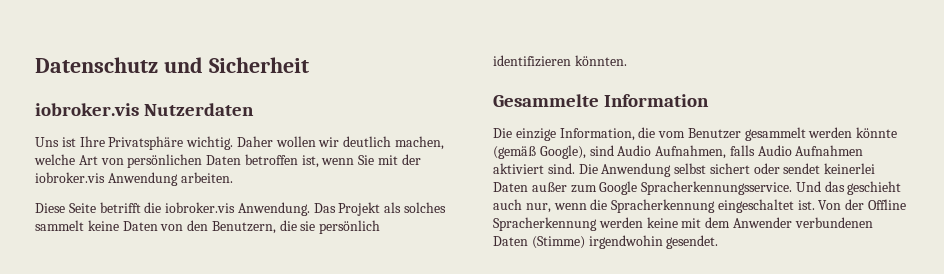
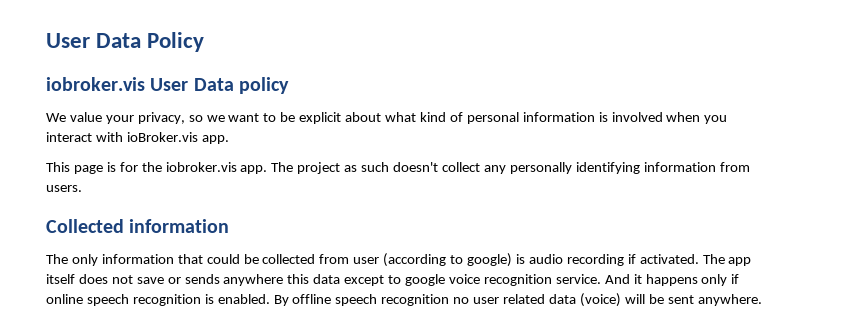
[35,57,309,73] [35,103,255,116] [35,136,445,150] [34,154,421,168] [35,172,233,186] [35,202,447,216] [35,220,381,234] [493,55,627,67] [493,94,710,107] [493,127,898,141] [493,145,864,159] [493,163,876,177] [493,181,902,195] [493,199,907,213] [493,217,873,231] [493,235,719,249] Datenschutz und Sicherheit // iobroker.vis Nutzerdaten // Uns ist Ihre Privatsphäre wichtig. Daher wollen wir deutlich machen, welche Art von persönlichen Daten betroffen ist, wenn Sie mit der iobroker.vis Anwendung arbeiten. // Diese Seite betrifft die iobroker.vis Anwendung. Das Projekt als solches sammelt keine Daten von den Benutzern, die sie persönlich identifizieren könnten. // Gesammelte Information // Die einzige Information, die vom Benutzer gesammelt werden könnte (gemäß Google), sind Audio Aufnahmen, falls Audio Aufnahmen aktiviert sind. Die Anwendung selbst sichert oder sendet keinerlei Daten außer zum Google Spracherkennungsservice. Und das geschieht auch nur, wenn die Spracherkennung eingeschaltet ist. Von der Offline Spracherkennung werden keine mit dem Anwender verbundenen Daten (Stimme) irgendwohin gesendet. -> [46,32,205,52] [46,77,289,94] [46,112,728,124] [46,132,229,144] [46,162,750,174] [46,185,82,192] [46,219,230,233] [46,253,752,267] [46,274,740,286] [46,293,762,307] User Data Policy // iobroker.vis User Data policy // We value your privacy, so we want to be explicit about what kind of personal information is involved when you interact with ioBroker.vis app. // This page is for the iobroker.vis app. The project as such doesn't collect any personally identifying information from users. // Collected information // The only information that could be collected from user (according to google) is audio recording if activated. The app itself does not save or sends anywhere this data except to google voice recognition service. And it happens only if online speech recognition is enabled. By offline speech recognition no user related data (voice) will be sent anywhere.

